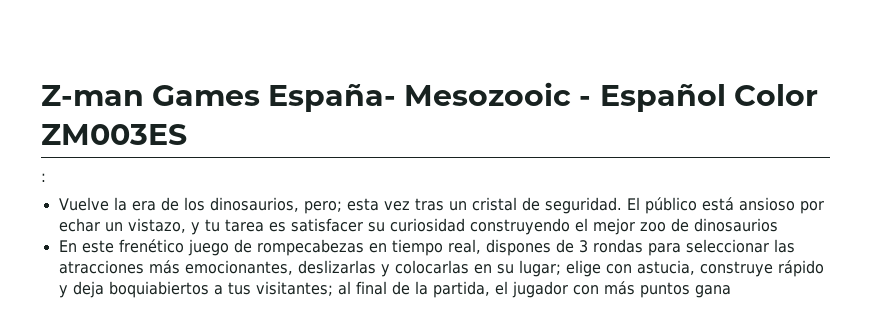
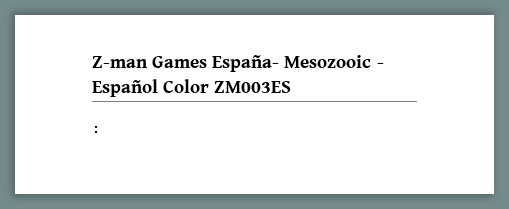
[58,197,824,214] [58,218,778,235] [58,239,795,256] [58,260,824,277] [58,281,731,298] // Vuelve la era de los dinosaurios, pero; esta vez tras un cristal de seguridad. El público está ansioso por echar un vistazo, y tu tarea es satisfacer su curiosidad construyendo el mejor zoo de dinosaurios // En este frenético juego de rompecabezas en tiempo real, dispones de 3 rondas para seleccionar las atracciones más emocionantes, deslizarlas y colocarlas en su lugar; elige con astucia, construye rápido y deja boquiabiertos a tus visitantes; al final de la partida, el jugador con más puntos gana -> (100, 129) none

